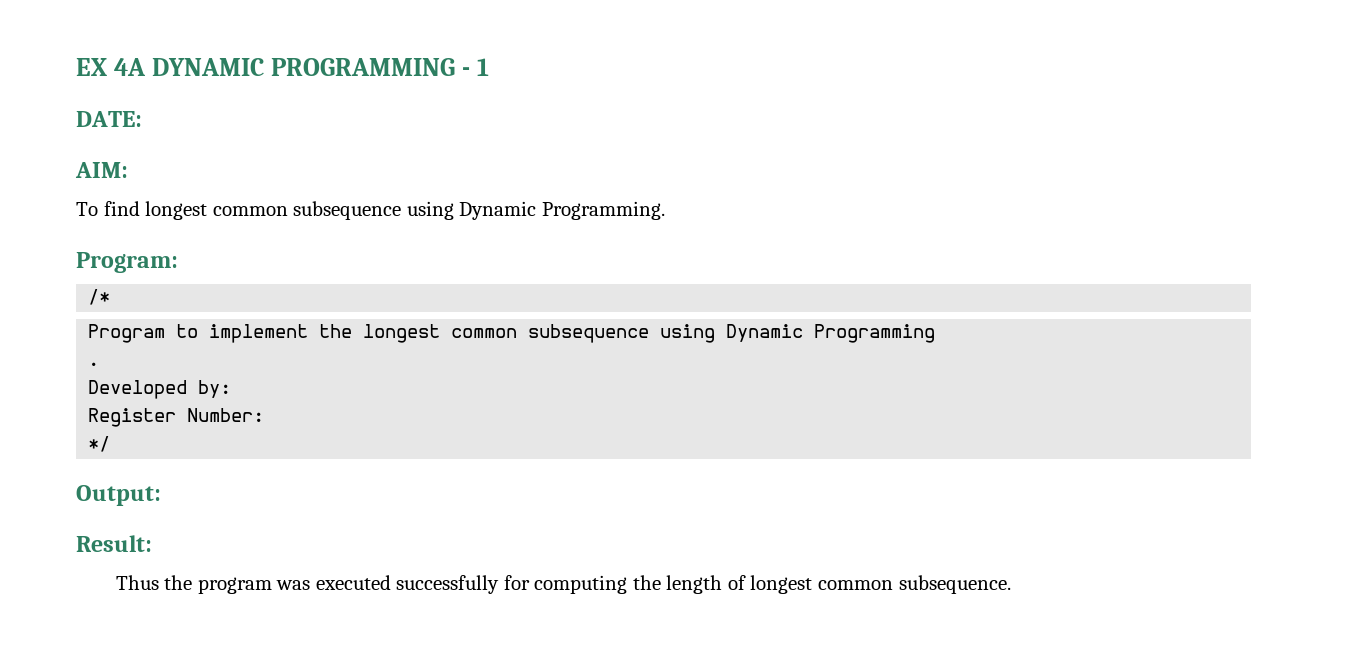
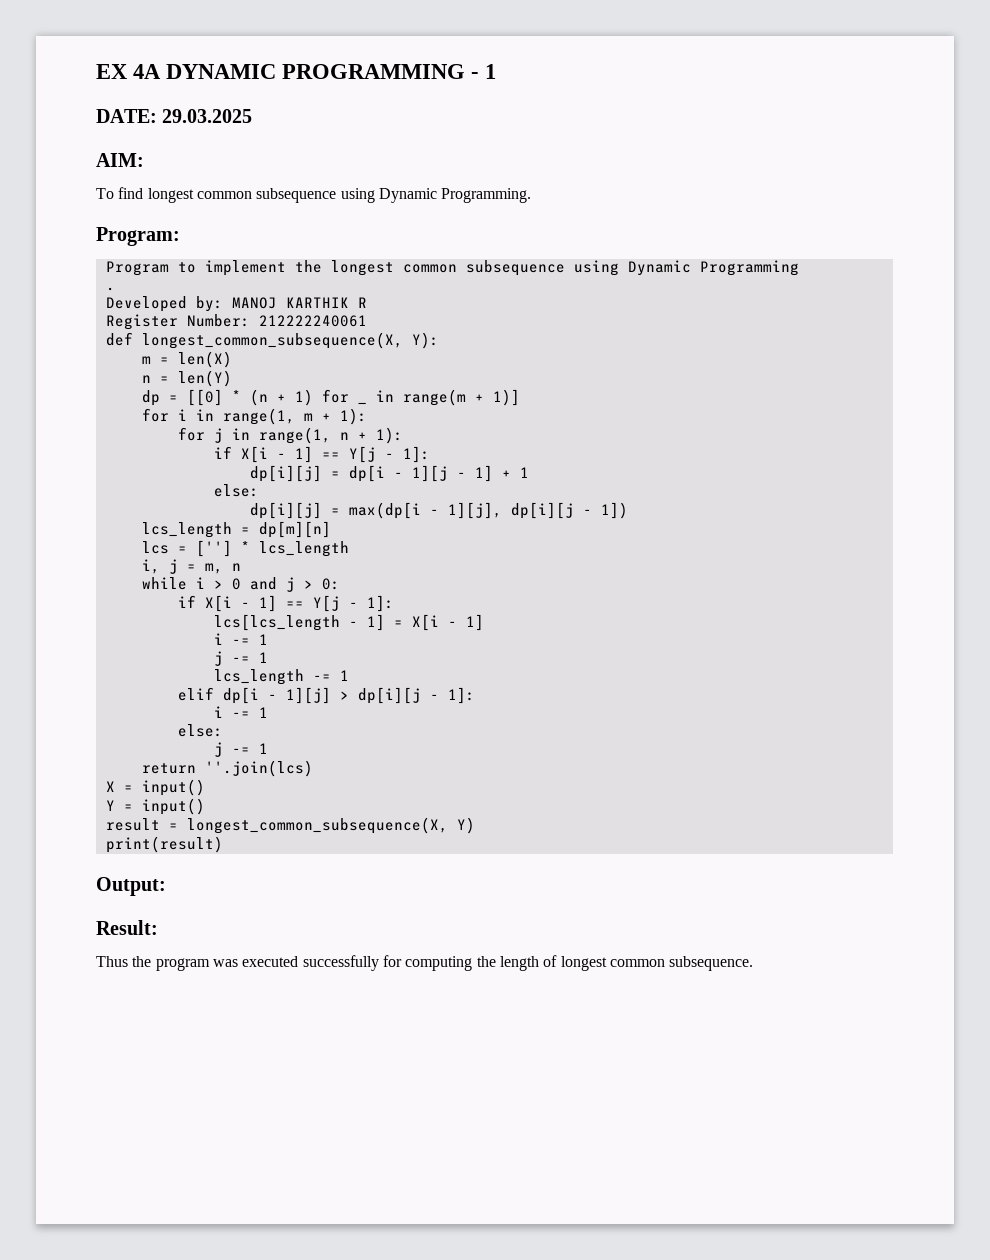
(142, 119) none -> [162,109,253,123] 29.03.2025
[88,289,111,305] // /* -> (180, 236) none
(232, 389) none -> [231,297,367,309] MANOJ KARTHIK R
[88,436,111,452] // */ -> [258,315,367,327] [105,332,439,349] [141,351,232,368] [141,370,232,387] [141,389,367,406] [375,389,520,406] [141,408,367,425] [177,427,403,444] [213,446,430,463] [249,465,529,482] [213,484,259,497] [249,502,628,519] [141,521,331,538] [141,540,349,557] [141,559,241,574] [141,577,340,592] [177,595,394,612] [213,614,484,631] [213,633,268,645] [213,651,268,666] [213,669,349,685] [177,687,475,704] [213,706,268,718] [177,724,223,737] [213,742,268,757] [141,760,313,777] [105,779,205,796] [105,798,205,815] [105,817,475,834] [105,836,223,853] 212222240061 // def longest_common_subsequence(X, Y): // m = len(X) // n = len(Y) // dp = [[0] * (n + 1) for _ in range(m + 1)] // for i in range(1, m + 1): // for j in range(1, n + 1): // if X[i - 1] == Y[j - 1]: // dp[i][j] = dp[i - 1][j - 1] + 1 // else: // dp[i][j] = max(dp[i - 1][j], dp[i][j - 1]) // lcs_length = dp[m][n] // lcs = [''] * lcs_length // i, j = m, n // while i > 0 and j > 0: // if X[i - 1] == Y[j - 1]: // lcs[lcs_length - 1] = X[i - 1] // i -= 1 // j -= 1 // lcs_length -= 1 // elif dp[i - 1][j] > dp[i][j - 1]: // i -= 1 // else: // j -= 1 // return ''.join(lcs) // X = input() // Y = input() // result = longest_common_subsequence(X, Y) // print(result)

